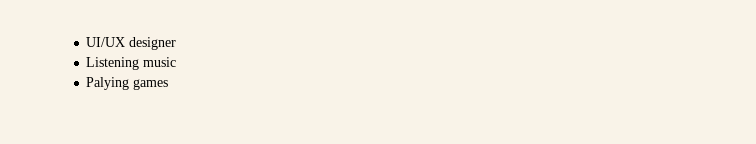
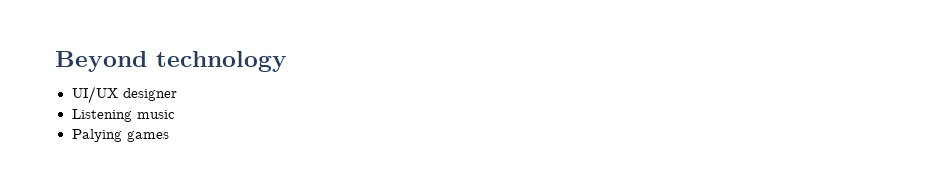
(86, 42) none -> [55,51,287,72] Beyond technology //

